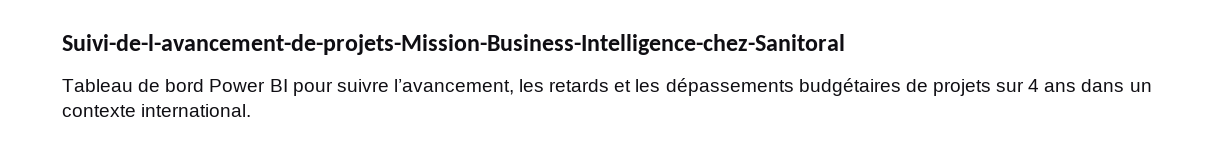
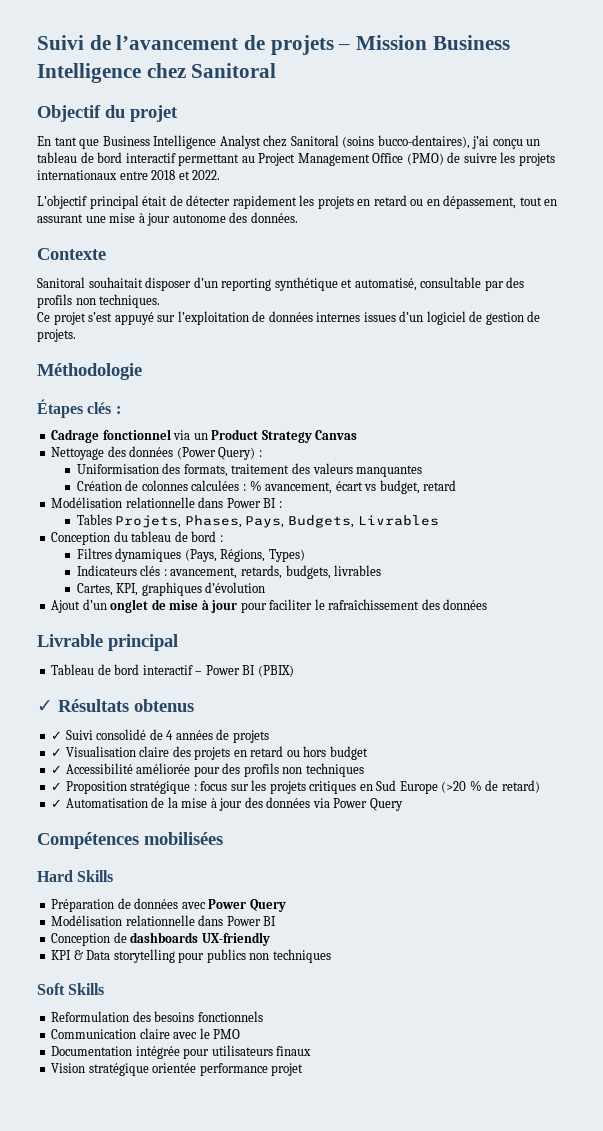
[62,34,845,55] [62,78,1152,96] [62,104,252,117] Suivi-de-l-avancement-de-projets-Mission-Business-Intelligence-chez-Sanitoral // Tableau de bord Power BI pour suivre l’avancement, les retards et les dépassements budgétaires de projets sur 4 ans dans un contexte international. -> [37,35,510,55] [37,63,277,83] [37,105,178,122] [37,135,541,149] [37,152,555,166] [37,170,221,180] [37,195,558,209] [37,212,298,226] [37,248,106,260] [37,277,525,291] [37,294,161,308] [37,311,541,325] [37,329,76,342] [37,363,142,380] [37,399,121,418] [51,429,358,443] [51,446,262,460] [76,463,423,477] [76,480,457,494] [51,497,282,508] [76,514,439,528] [51,531,223,545] [76,548,305,562] [76,565,382,579] [76,582,266,596] [51,599,488,613] [37,634,178,651] [51,664,294,677] [37,699,194,712] [51,729,269,743] [51,746,368,760] [51,763,364,777] [51,780,540,794] [51,797,403,811] [37,832,223,849] [37,870,114,882] [51,898,286,912] [51,915,277,926] [51,932,270,946] [51,949,331,963] [37,983,105,995] [51,1011,263,1022] [51,1028,241,1039] [51,1045,312,1059] [51,1063,304,1076] Suivi de l’avancement de projets – Mission Business Intelligence chez Sanitoral // Objectif du projet // En tant que Business Intelligence Analyst chez Sanitoral (soins bucco-dentaires), j’ai conçu un tableau de bord interactif permettant au Project Management Office (PMO) de suivre les projets internationaux entre 2018 et 2022. // L’objectif principal était de détecter rapidement les projets en retard ou en dépassement, tout en assurant une mise à jour autonome des données. // Contexte // Sanitoral souhaitait disposer d’un reporting synthétique et automatisé, consultable par des profils non techniques. // Ce projet s’est appuyé sur l’exploitation de données internes issues d’un logiciel de gestion de projets. // Méthodologie // Étapes clés : // Cadrage fonctionnel via un Product Strategy Canvas // Nettoyage des données (Power Query) : // Uniformisation des formats, traitement des valeurs manquantes // Création de colonnes calculées : % avancement, écart vs budget, retard // Modélisation relationnelle dans Power BI : // Tables Projets, Phases, Pays, Budgets, Livrables // Conception du tableau de bord : // Filtres dynamiques (Pays, Régions, Types) // Indicateurs clés : avancement, retards, budgets, livrables // Cartes, KPI, graphiques d’évolution // Ajout d’un onglet de mise à jour pour faciliter le rafraîchissement des données // Livrable principal // Tableau de bord interactif – Power BI (PBIX) // ✓ Résultats obtenus // ✓ Suivi consolidé de 4 années de projets // ✓ Visualisation claire des projets en retard ou hors budget // ✓ Accessibilité améliorée pour des profils non techniques // ✓ Proposition stratégique : focus sur les projets critiques en Sud Europe (>20 % de retard) // ✓ Automatisation de la mise à jour des données via Power Query // Compétences mobilisées // Hard Skills // Préparation de données avec Power Query // Modélisation relationnelle dans Power BI // Conception de dashboards UX-friendly // KPI & Data storytelling pour publics non techniques // Soft Skills // Reformulation des besoins fonctionnels // Communication claire avec le PMO // Documentation intégrée pour utilisateurs finaux // Vision stratégique orientée performance projet

